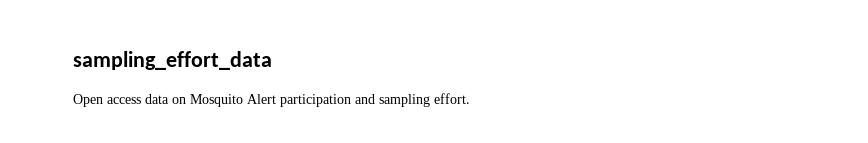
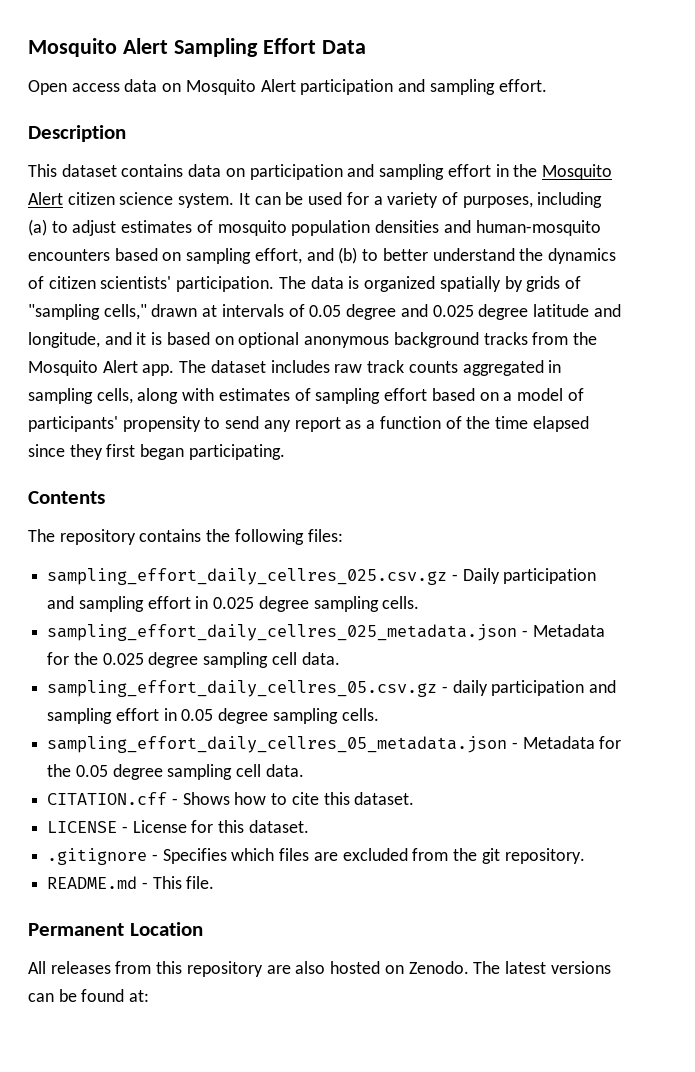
[73,51,272,70] sampling_effort_data -> [28,38,366,57] Mosquito Alert Sampling Effort Data
(470, 98) none -> [28,125,126,142] [28,164,612,180] [28,192,603,208] [28,219,601,236] [28,247,616,264] [28,276,581,292] [28,304,621,320] [28,332,597,348] [28,360,562,376] [28,388,584,404] [28,416,589,432] [28,444,285,460] [28,491,105,504] [28,529,343,545] [47,568,597,585] [47,596,420,612] [47,624,605,641] [47,652,340,668] [47,680,617,697] [47,708,379,724] [47,736,622,753] [47,764,304,780] [47,792,415,805] [47,820,309,833] [47,848,585,865] [47,876,215,889] [28,922,203,936] [28,961,611,977] [28,989,150,1002] // Description // This dataset contains data on participation and sampling effort in the Mosquito Alert citizen science system. It can be used for a variety of purposes, including (a) to adjust estimates of mosquito population densities and human-mosquito encounters based on sampling effort, and (b) to better understand the dynamics of citizen scientists' participation. The data is organized spatially by grids of "sampling cells," drawn at intervals of 0.05 degree and 0.025 degree latitude and longitude, and it is based on optional anonymous background tracks from the Mosquito Alert app. The dataset includes raw track counts aggregated in sampling cells, along with estimates of sampling effort based on a model of participants' propensity to send any report as a function of the time elapsed since they first began participating. // Contents // The repository contains the following files: // sampling_effort_daily_cellres_025.csv.gz - Daily participation and sampling effort in 0.025 degree sampling cells. // sampling_effort_daily_cellres_025_metadata.json - Metadata for the 0.025 degree sampling cell data. // sampling_effort_daily_cellres_05.csv.gz - daily participation and sampling effort in 0.05 degree sampling cells. // sampling_effort_daily_cellres_05_metadata.json - Metadata for the 0.05 degree sampling cell data. // CITATION.cff - Shows how to cite this dataset. // LICENSE - License for this dataset. // .gitignore - Specifies which files are excluded from the git repository. // README.md - This file. // Permanent Location // All releases from this repository are also hosted on Zenodo. The latest versions can be found at:

